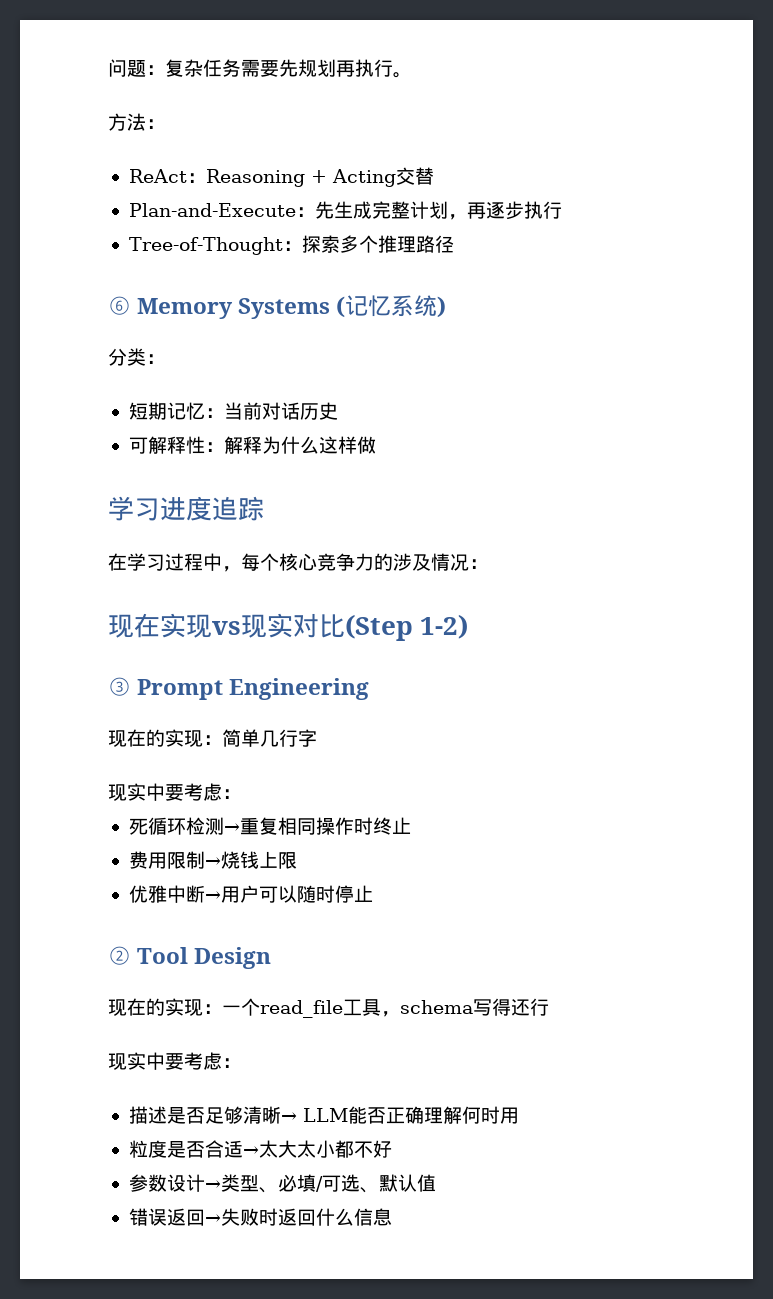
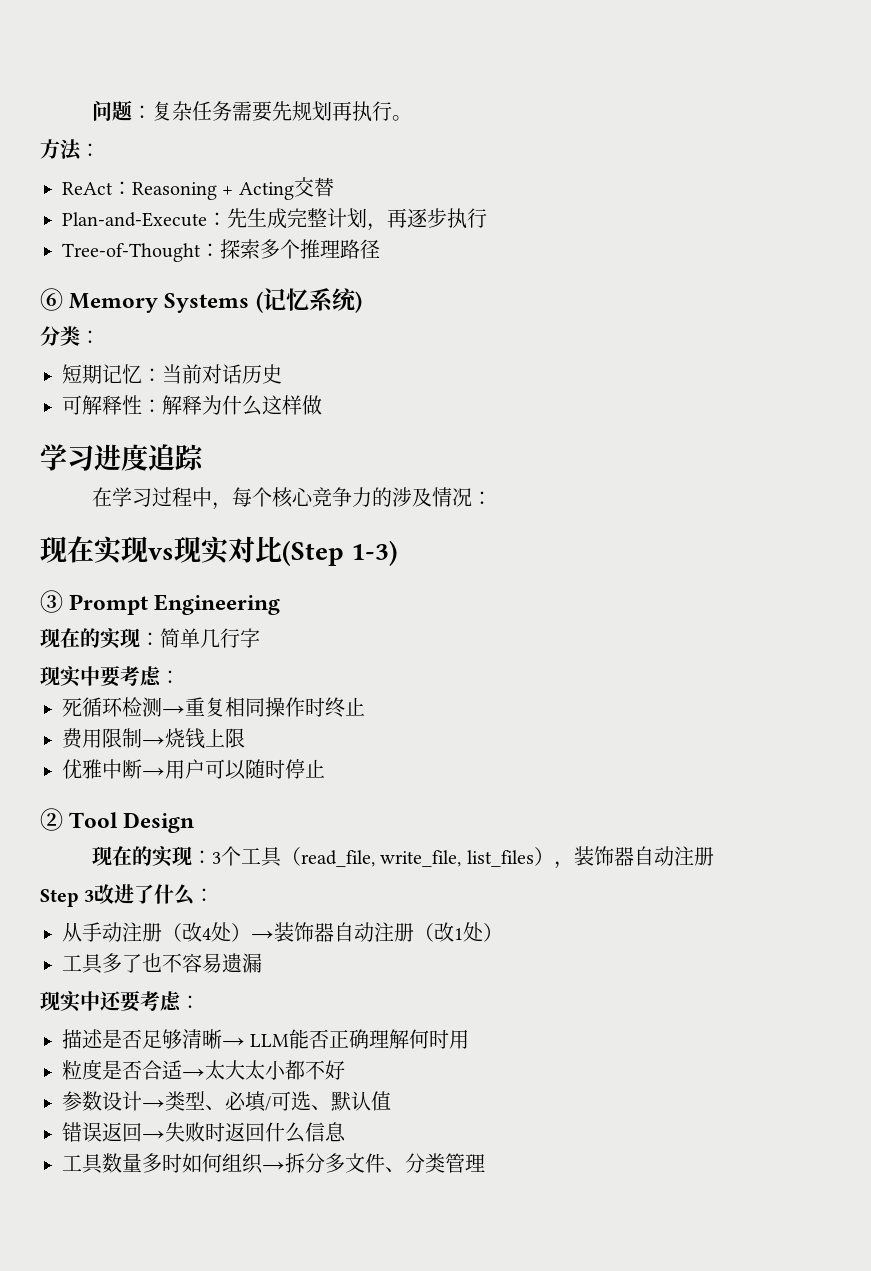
[420,614,469,639] 1-2) -> [351,540,399,566] 1-3)
[222,998,549,1018] [108,1052,165,1070] 一个read_file工具，schema写得还行 // 现实中 -> [211,846,714,869] [40,884,215,907] [62,922,503,942] [62,953,262,974] [40,991,122,1012] 3个工具（read_file, write_file, list_files），装饰器自动注册 // Step 3改进了什么： // 从手动注册（改4处）→装饰器自动注册（改1处） // 工具多了也不容易遗漏 // 现实中还
(392, 1217) none -> [62,1153,485,1174] // 工具数量多时如何组织→拆分多文件、分类管理

